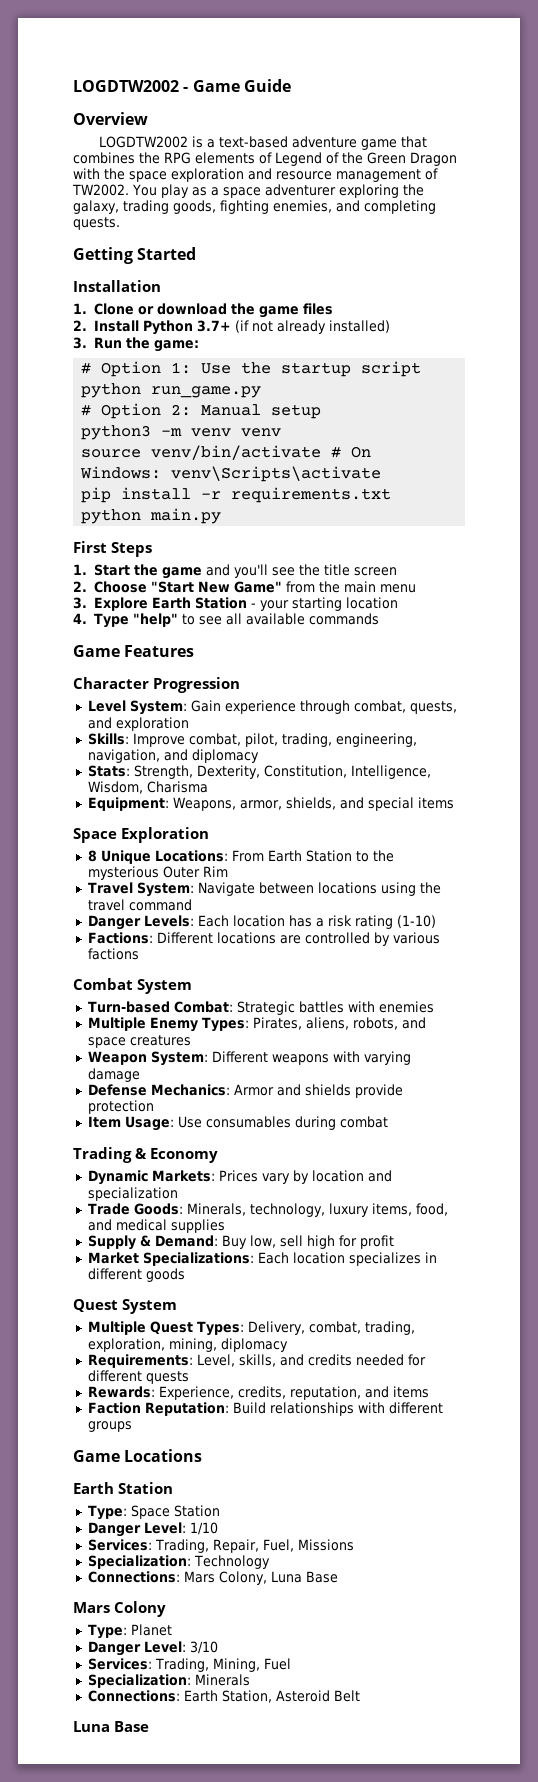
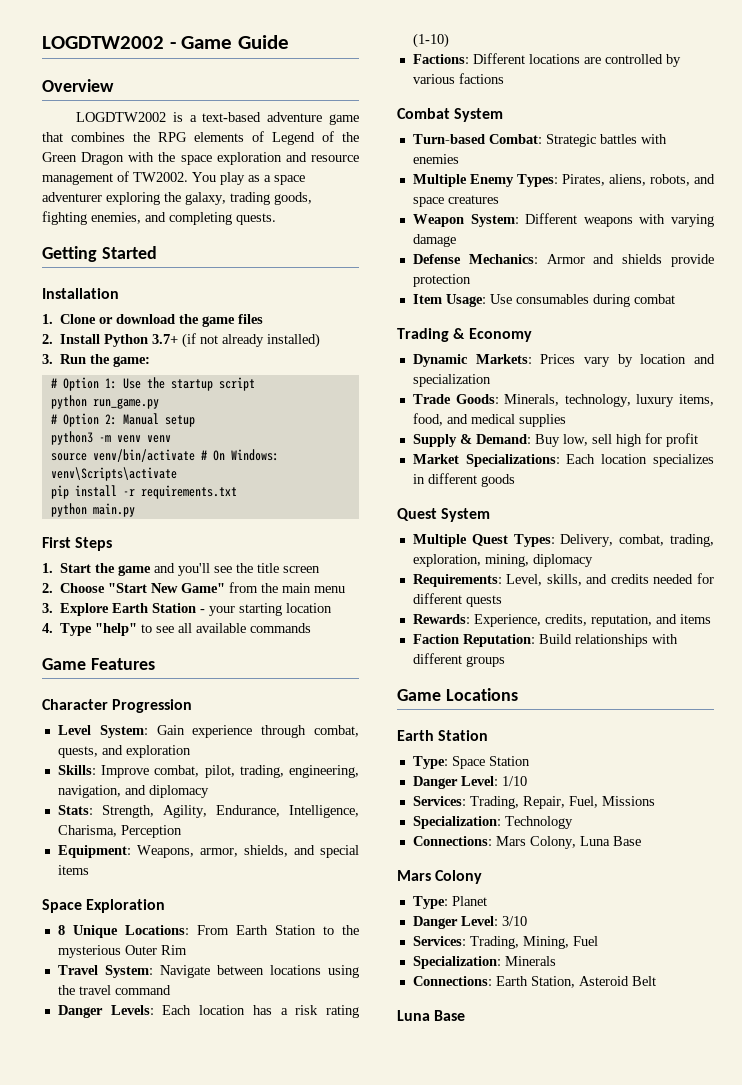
[196,765,431,779] [87,781,208,794] Dexterity, Constitution, Intelligence, Wisdom, Charisma -> [162,805,359,818] [57,825,182,838] Agility, Endurance, Intelligence, Charisma, Perception

